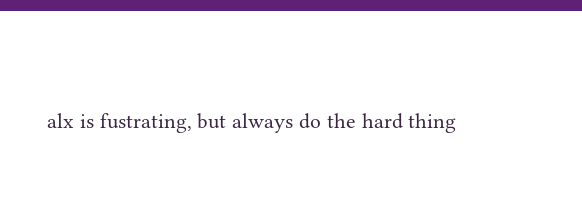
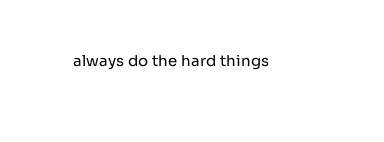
[47,113,227,133] alx is fustrating, but -> (73, 62) none
[408,113,457,133] thing -> [220,54,270,70] things

